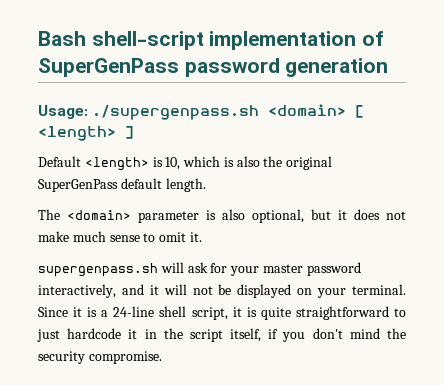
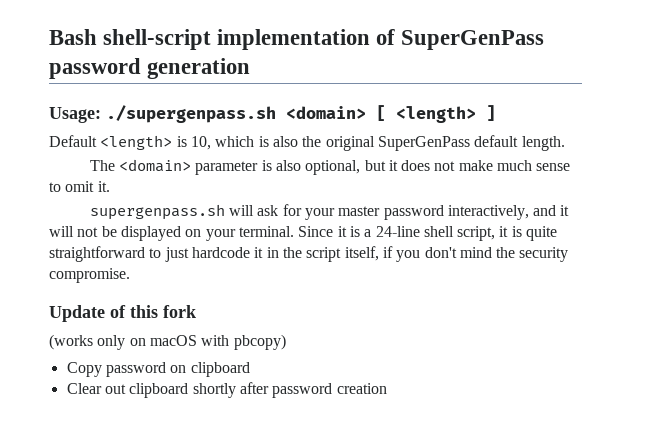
(162, 357) none -> [49,305,196,322] [49,334,286,350] [66,362,250,377] [66,382,387,398] // Update of this fork // (works only on macOS with pbcopy) // Copy password on clipboard // Clear out clipboard shortly after password creation

